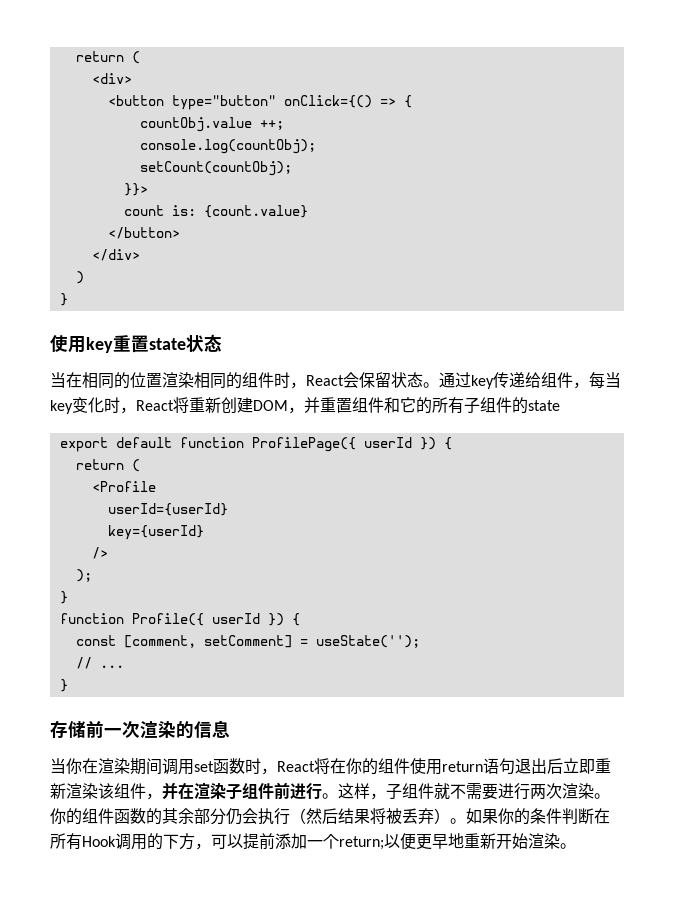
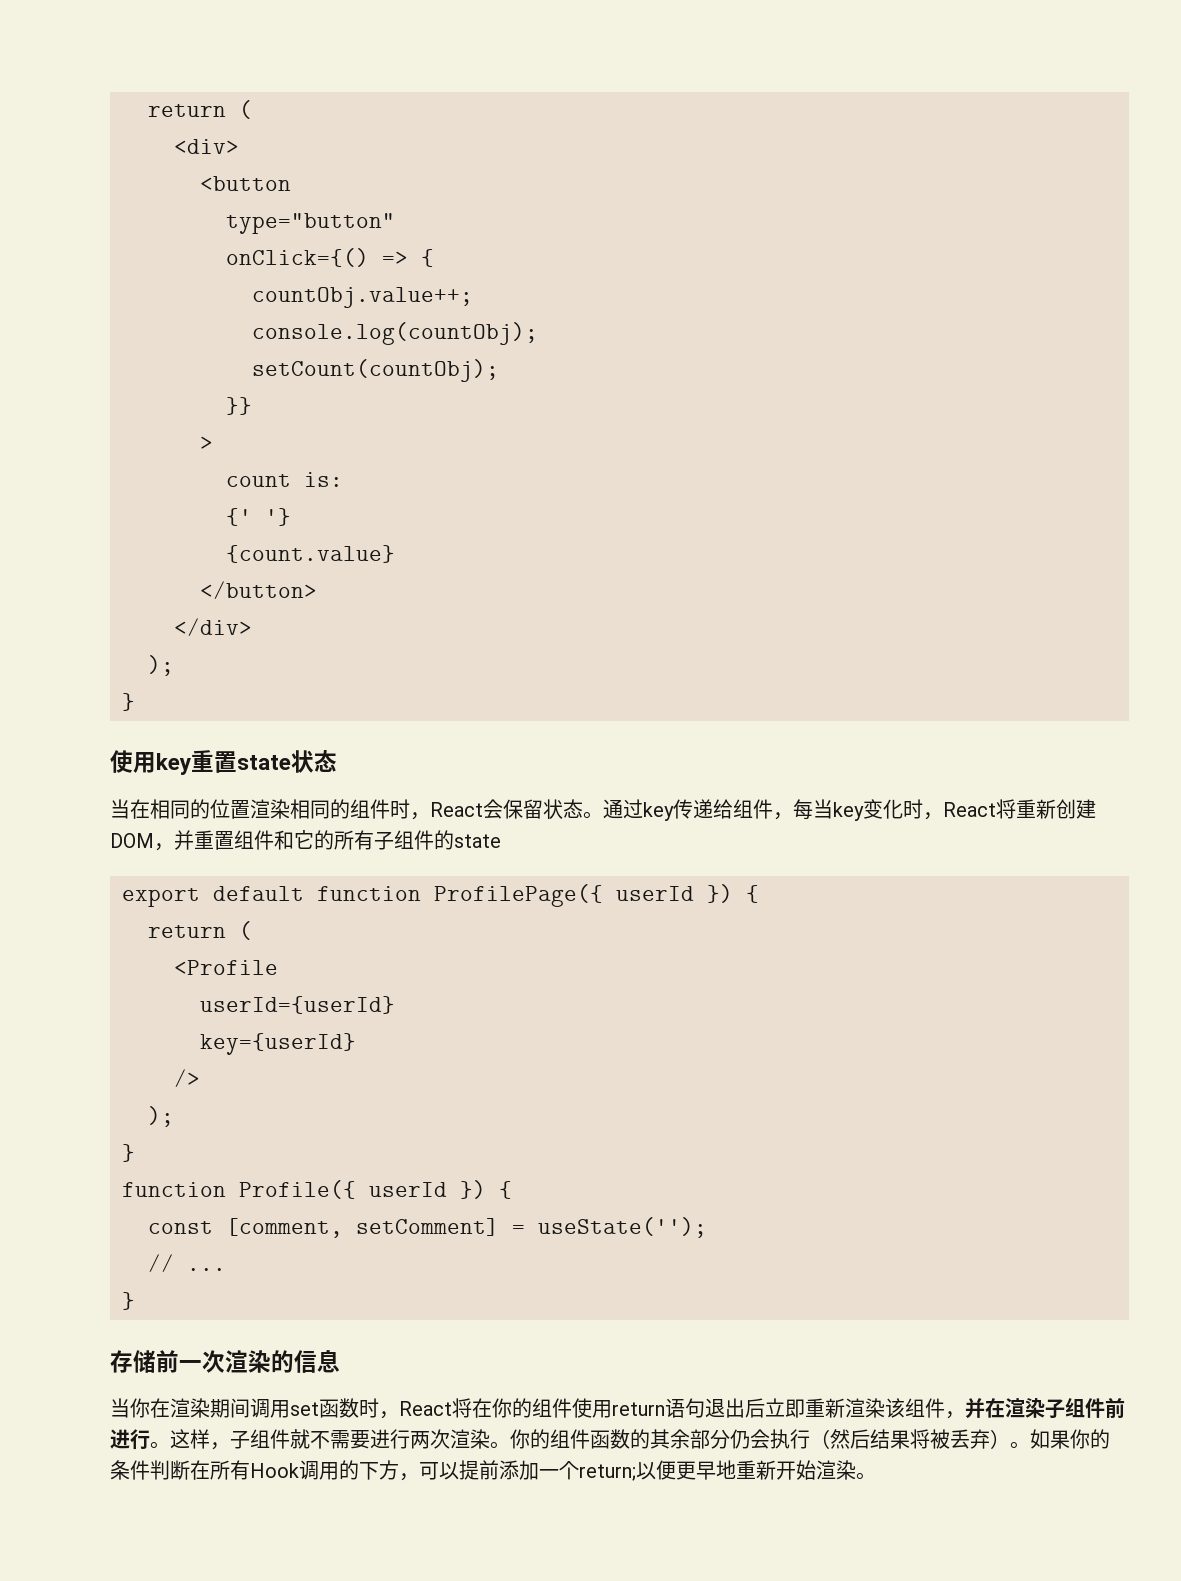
(164, 100) none -> (291, 183) //
(276, 102) none -> (395, 223) //
[139,117,284,132] countObj.value ++; -> [252,287,473,308] countObj.value++;
[123,183,148,196] }}> -> [226,397,252,415] [200,436,213,450] }} // >
(196, 210) none -> [226,508,291,526] // {' '} //
[75,271,84,284] ) -> [148,655,174,676] );

